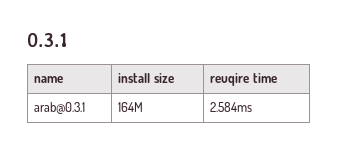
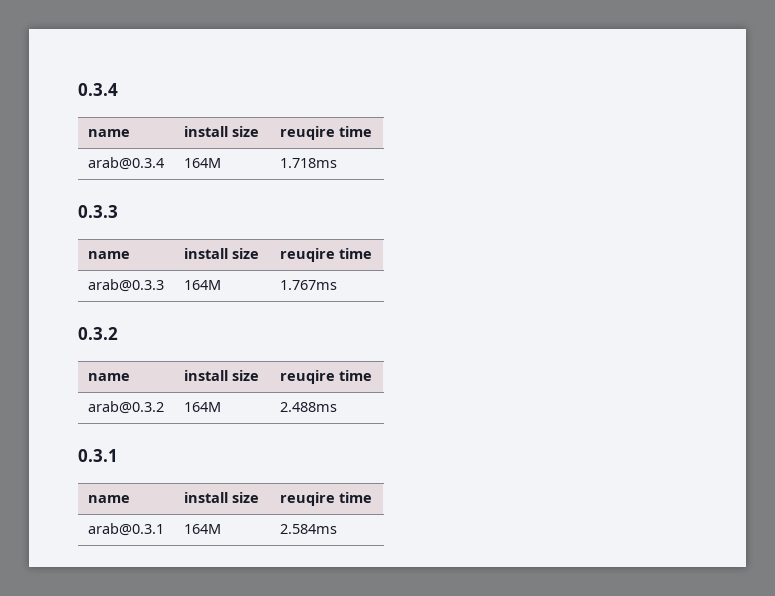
(27, 40) none -> [78,83,118,96] [87,129,130,137] [183,126,259,137] [279,126,372,140] [87,157,164,170] [183,158,221,168] [279,158,337,168] [78,205,118,218] [87,251,130,259] [183,248,259,259] [279,248,372,262] [87,279,164,292] [183,280,221,290] [279,280,337,290] [78,327,118,340] [87,373,130,381] [183,370,259,381] [279,370,372,384] [87,401,164,414] [183,402,221,412] [279,402,337,412] 0.3.4 // name | install size | reuqire time // arab@0.3.4 | 164M | 1.718ms // 0.3.3 // name | install size | reuqire time // arab@0.3.3 | 164M | 1.767ms // 0.3.2 // name | install size | reuqire time // arab@0.3.2 | 164M | 2.488ms //

